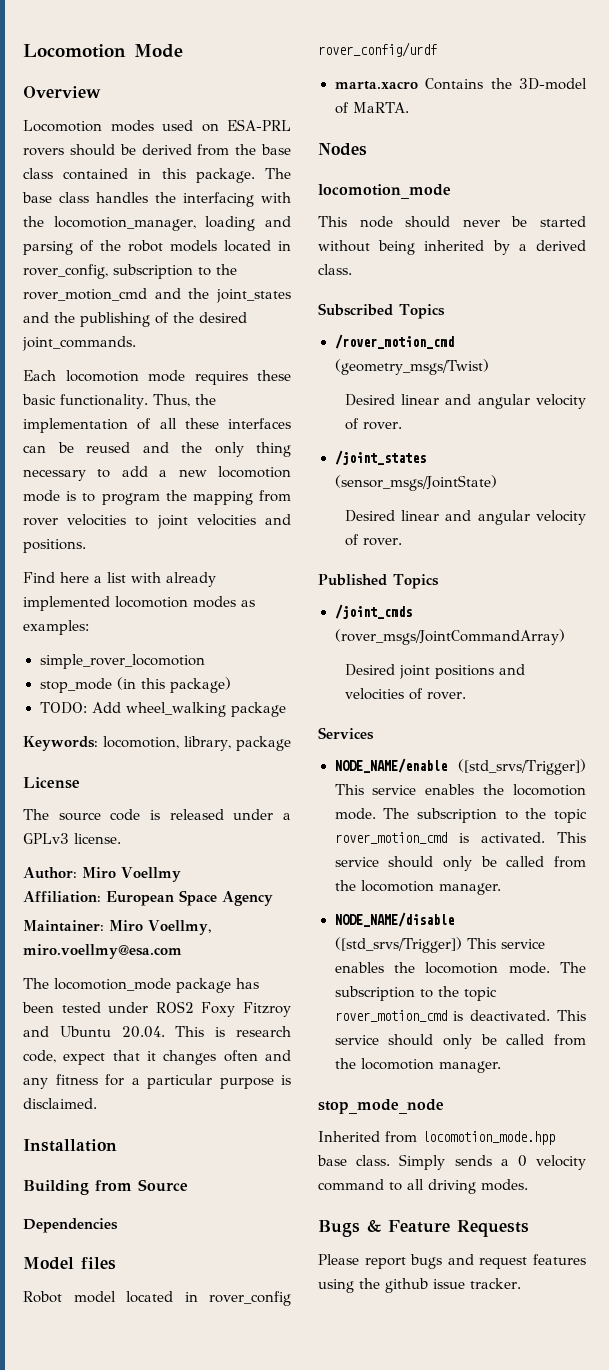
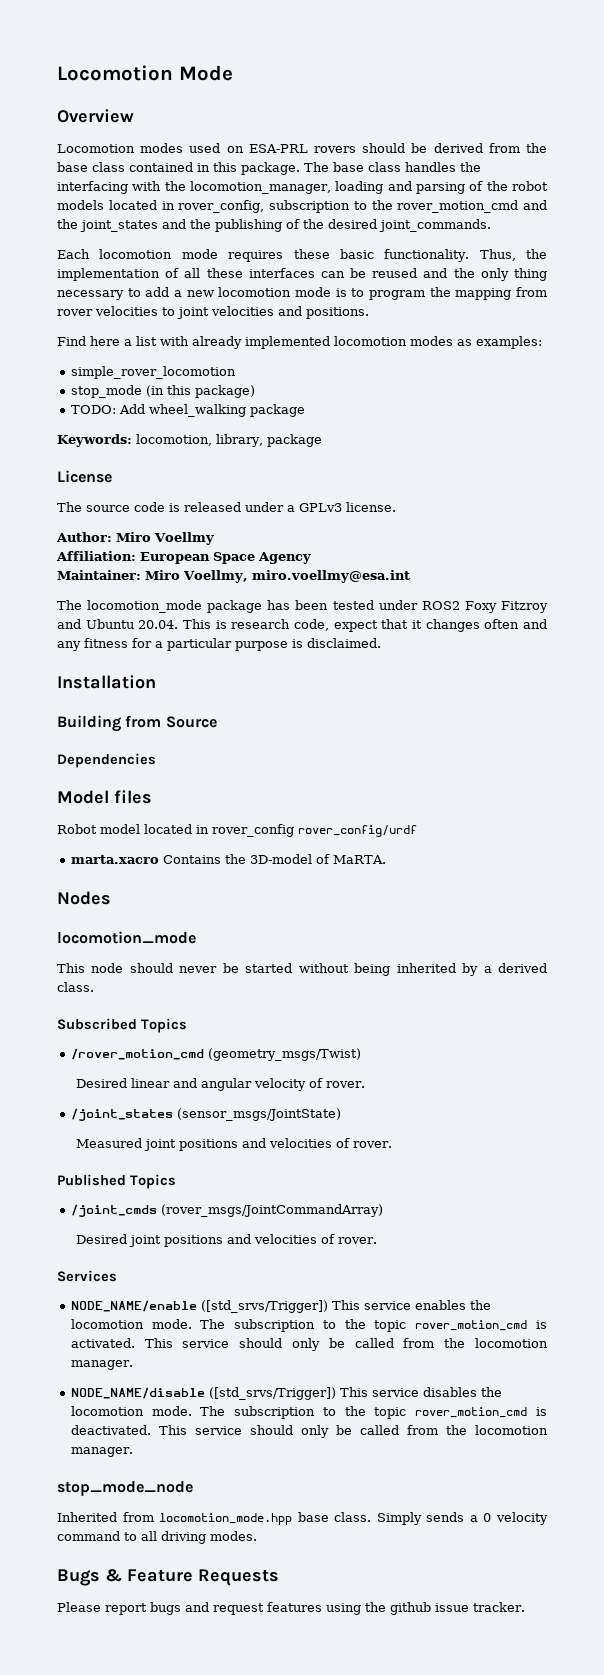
[23,944,182,959] miro.voellmy@esa.com -> [251,570,410,583] miro.voellmy@esa.int
[344,510,586,525] Desired linear and angular velocity -> [75,1138,332,1151] Measured joint positions and velocities
[334,962,384,973] enables -> [422,1387,477,1397] disables

